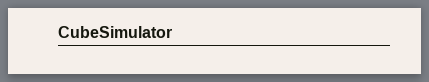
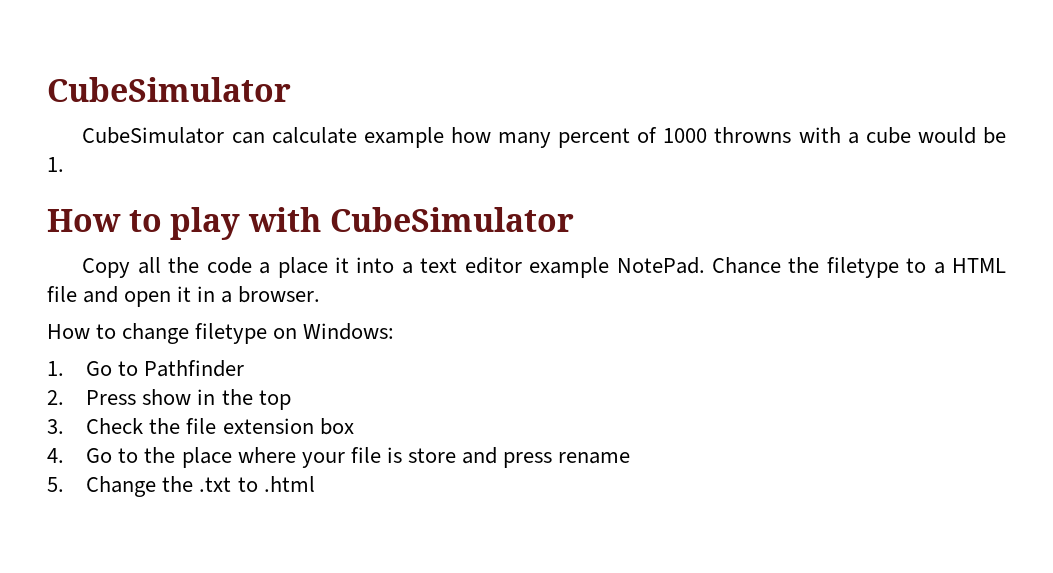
[58,26,172,38] CubeSimulator -> [47,77,291,102] [82,127,1006,148] [47,157,64,172] [47,207,574,240] [82,257,1007,278] [47,286,321,307] [47,323,395,344] [47,360,245,377] [47,389,291,410] [47,418,354,435] [47,447,631,468] [47,476,315,497] CubeSimulator // CubeSimulator can calculate example how many percent of 1000 throwns with a cube would be 1. // How to play with CubeSimulator // Copy all the code a place it into a text editor example NotePad. Chance the filetype to a HTML file and open it in a browser. // How to change filetype on Windows: // 1. Go to Pathfinder // 2. Press show in the top // 3. Check the file extension box // 4. Go to the place where your file is store and press rename // 5. Change the .txt to .html

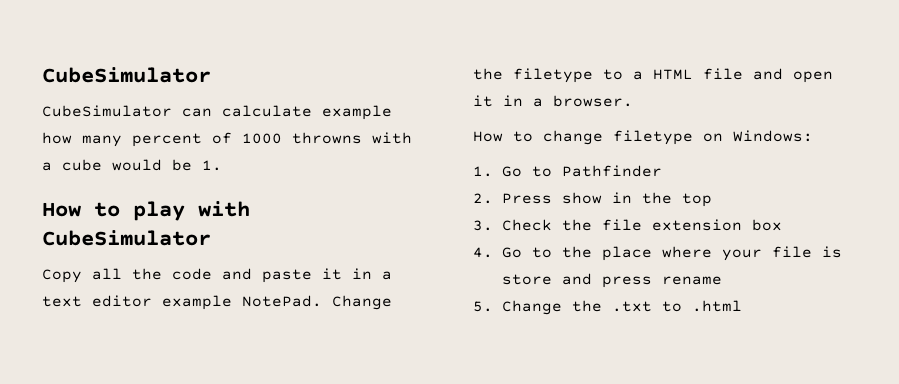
[259,257,395,278] a place it into -> [222,268,372,283] and paste it in
[711,257,781,274] Chance -> [332,295,392,310] Change

